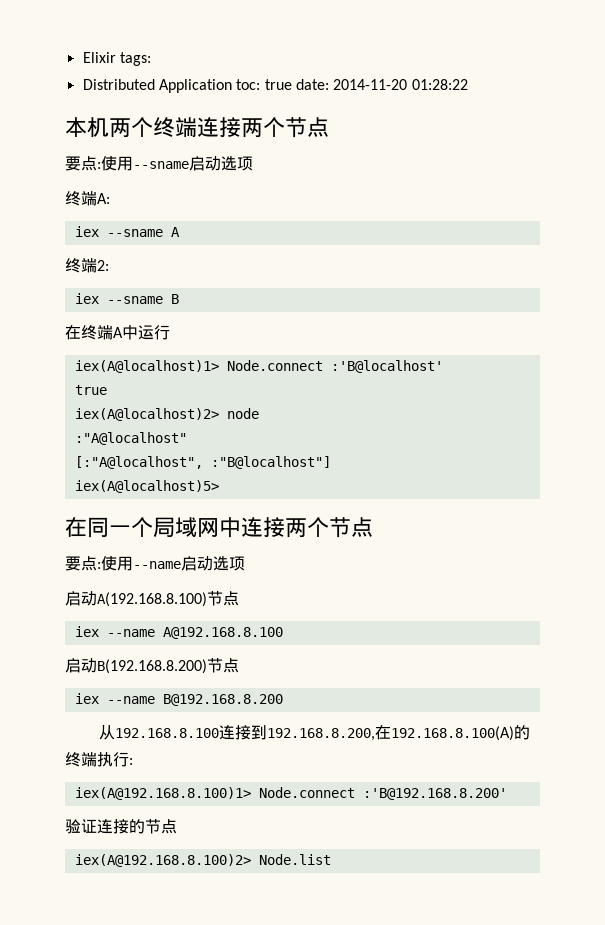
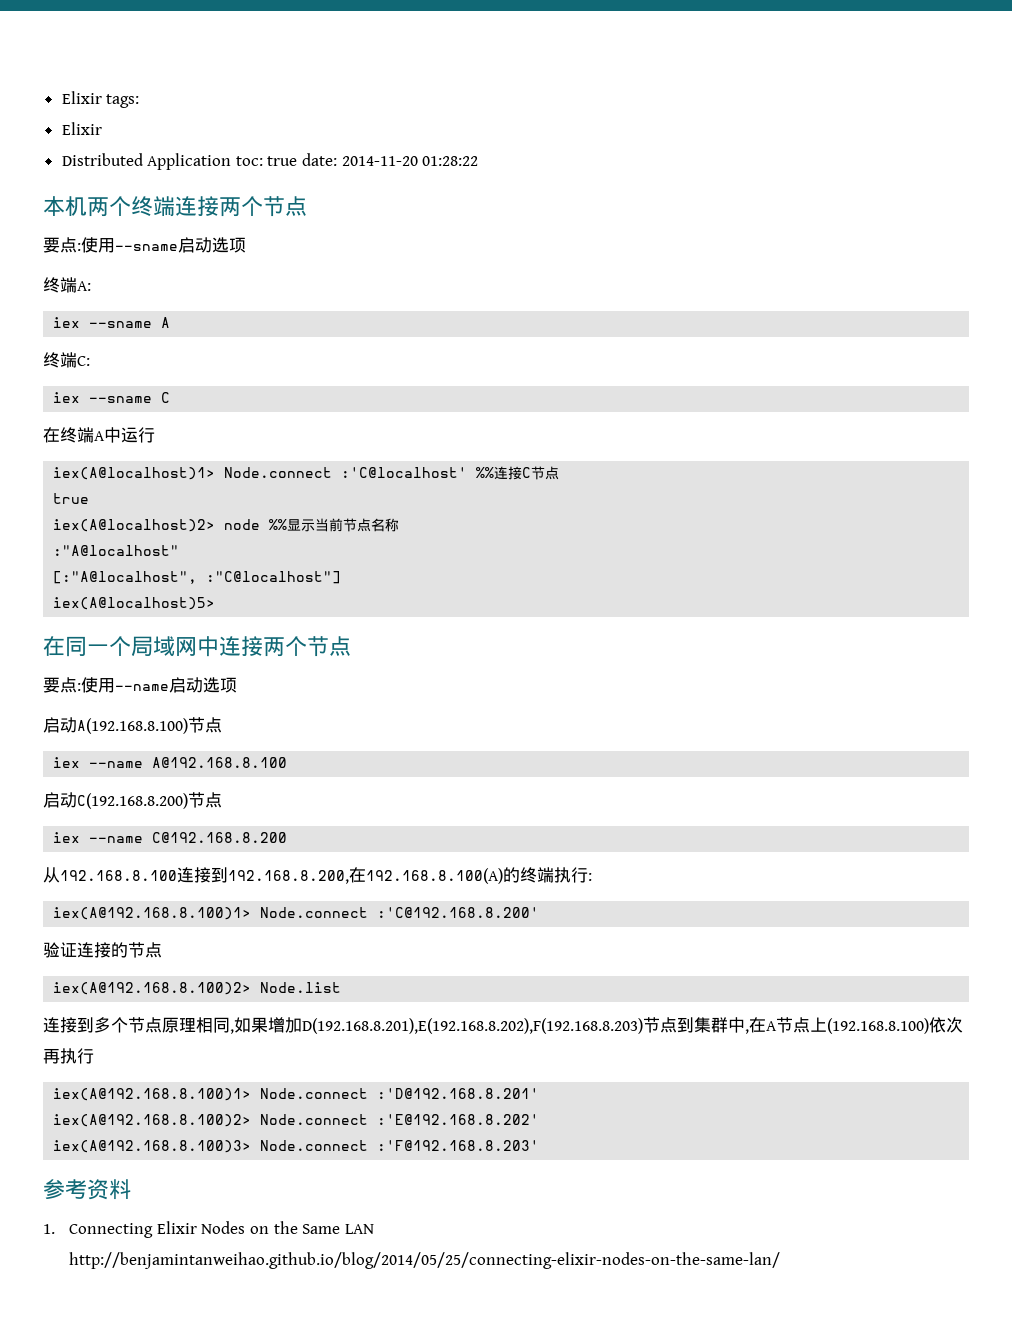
(151, 59) none -> [61,122,102,135] // Elixir
[97,260,109,271] [74,293,179,304] 2: // iex --sname B -> [77,356,90,366] [53,392,171,403] C: // iex --sname C
[330,360,443,373] [74,385,107,395] [74,408,259,421] :'B@localhost' // true // iex(A@localhost)2> node -> [341,466,560,480] [53,493,90,504] [53,518,400,532] :'C@localhost' %%连接C节点 // true // iex(A@localhost)2> node %%显示当前节点名称
[210,456,331,469] :"B@localhost"] -> [206,571,342,584] :"C@localhost"]
[97,658,239,674] [74,693,283,706] B(192.168.8.200)节点 // iex --name B@192.168.8.200 -> [77,792,222,809] [53,832,288,843] C(192.168.8.200)节点 // iex --name C@192.168.8.200
[362,788,507,800] :'B@192.168.8.200' -> [377,907,540,918] :'C@192.168.8.200'
(331, 859) none -> [43,1017,963,1034] [43,1048,94,1064] [53,1088,540,1101] [53,1114,540,1127] [53,1140,540,1153] [43,1179,131,1200] [43,1221,374,1238] [69,1252,781,1269] // 连接到多个节点原理相同,如果增加D(192.168.8.201),E(192.168.8.202),F(192.168.8.203)节点到集群中,在A节点上(192.168.8.100)依次再执行 // iex(A@192.168.8.100)1> Node.connect :'D@192.168.8.201' // iex(A@192.168.8.100)2> Node.connect :'E@192.168.8.202' // iex(A@192.168.8.100)3> Node.connect :'F@192.168.8.203' // 参考资料 // 1. Connecting Elixir Nodes on the Same LAN http://benjamintanweihao.github.io/blog/2014/05/25/connecting-elixir-nodes-on-the-same-lan/

